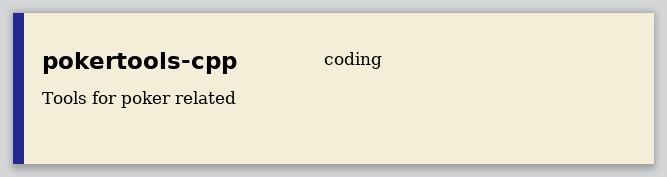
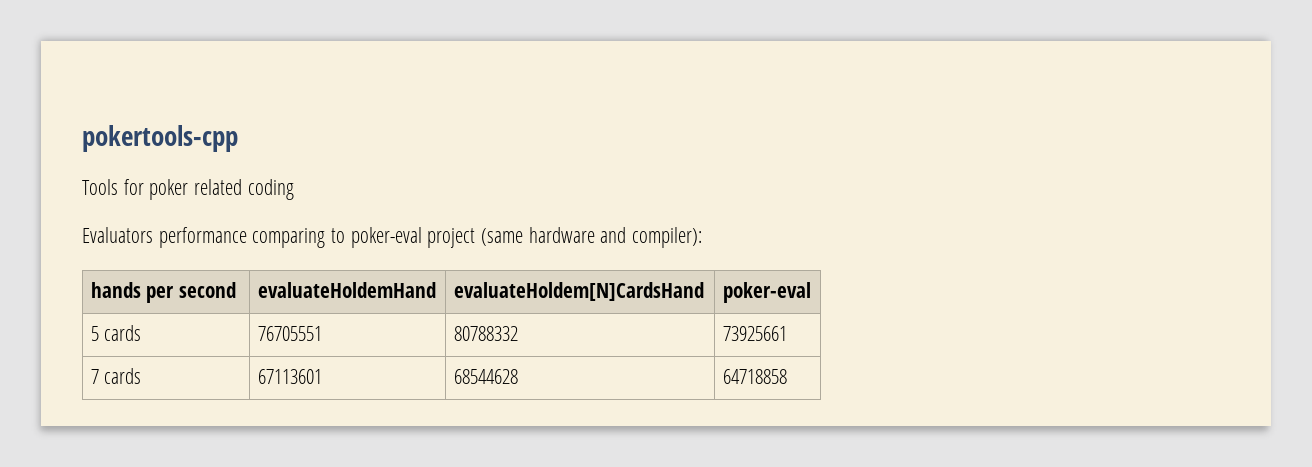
(382, 60) none -> [82,227,703,248] [90,282,237,303] [257,282,436,298] [453,282,704,301] [722,282,811,303] [90,325,142,341] [257,326,322,341] [453,326,518,341] [722,326,787,341] [90,368,142,384] [257,369,322,384] [453,369,518,384] [722,369,787,384] // Evaluators performance comparing to poker-eval project (same hardware and compiler): // hands per second | evaluateHoldemHand | evaluateHoldem[N]CardsHand | poker-eval // 5 cards | 76705551 | 80788332 | 73925661 // 7 cards | 67113601 | 68544628 | 64718858

